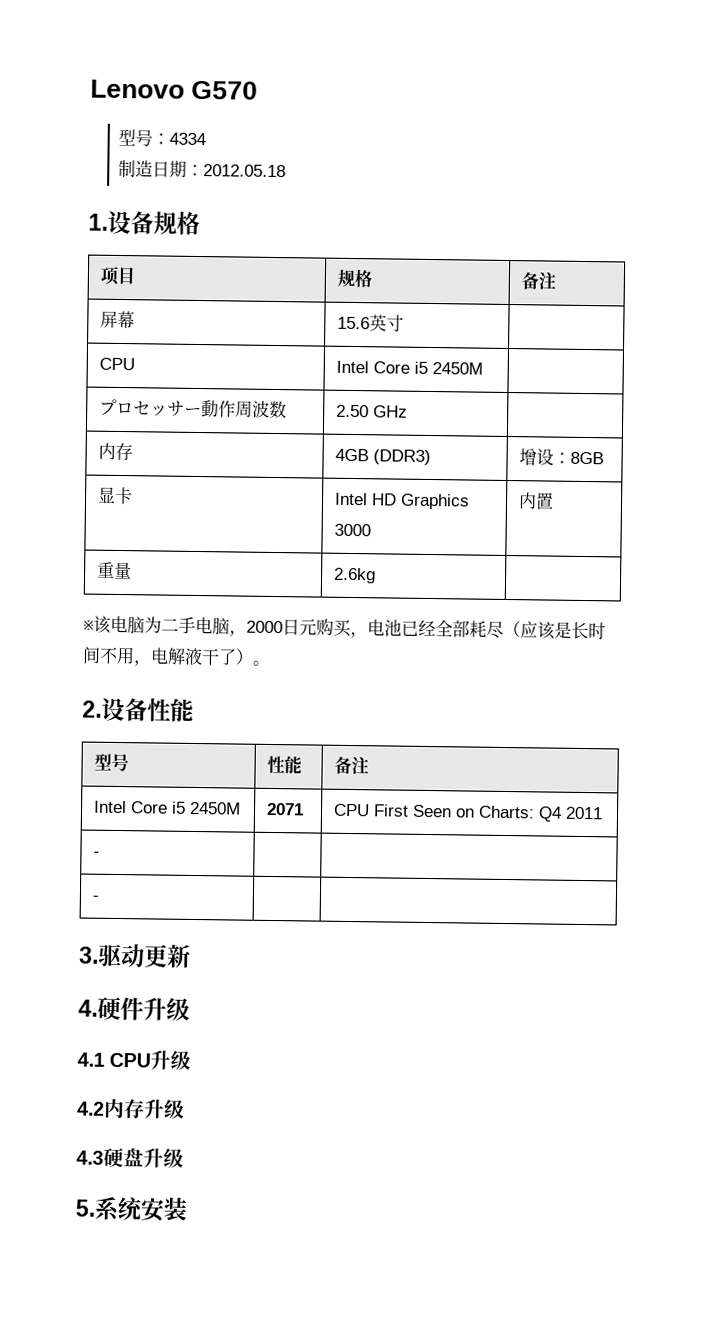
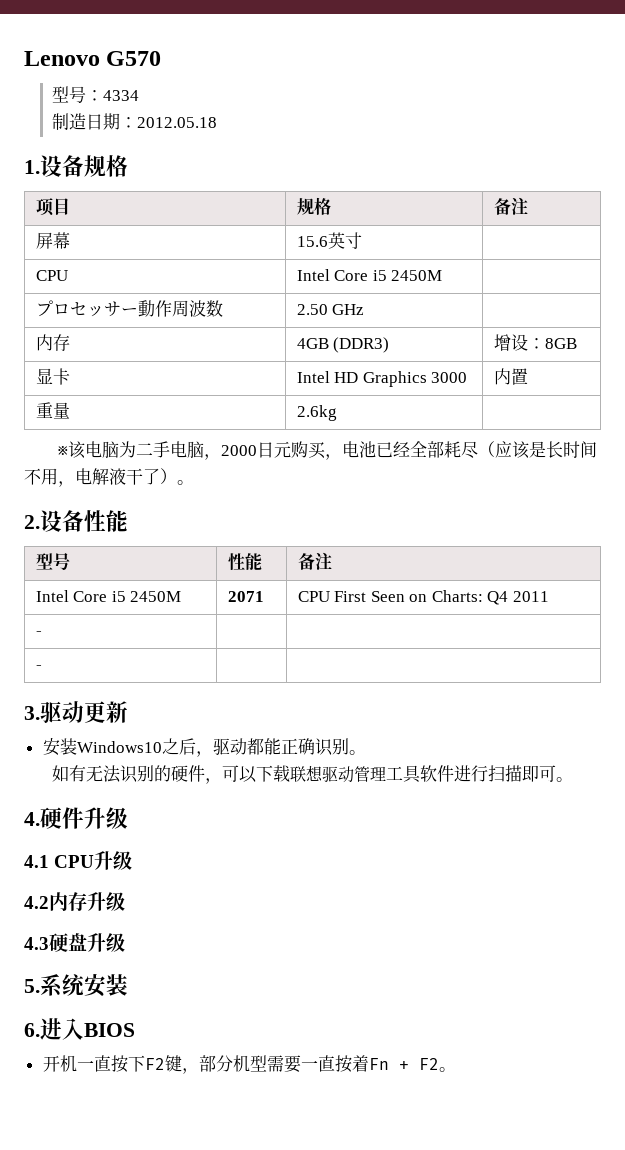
(191, 956) none -> [42,738,366,757] [51,765,573,784] // 安装Windows10之后，驱动都能正确识别。 // 如有无法识别的硬件，可以下载联想驱动管理工具软件进行扫描即可。
(188, 1209) none -> [24,1018,135,1040] [42,1055,456,1074] // 6.进入BIOS // 开机一直按下F2键，部分机型需要一直按着Fn + F2。

